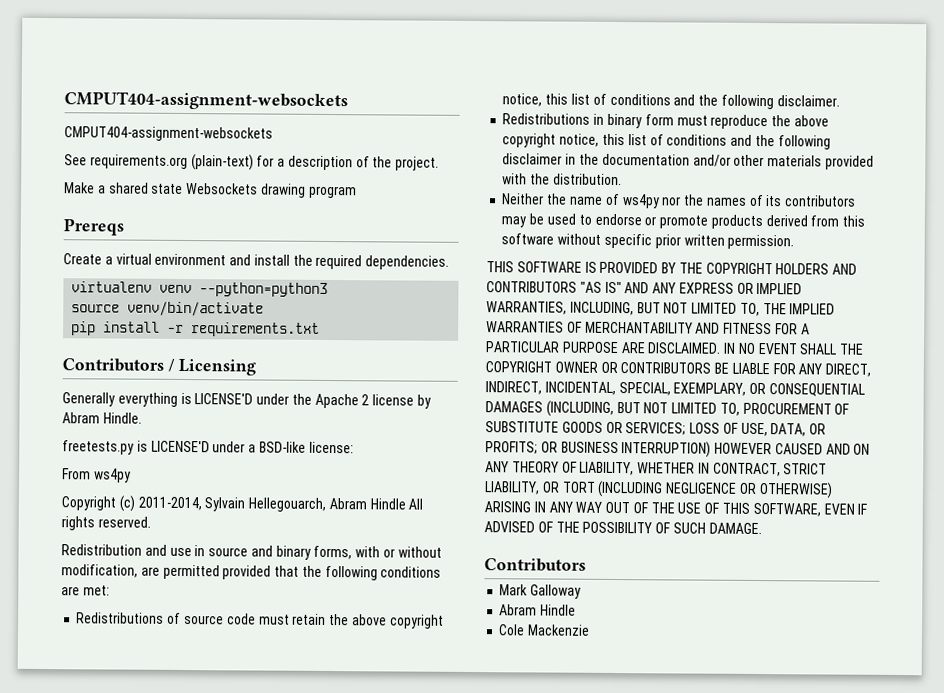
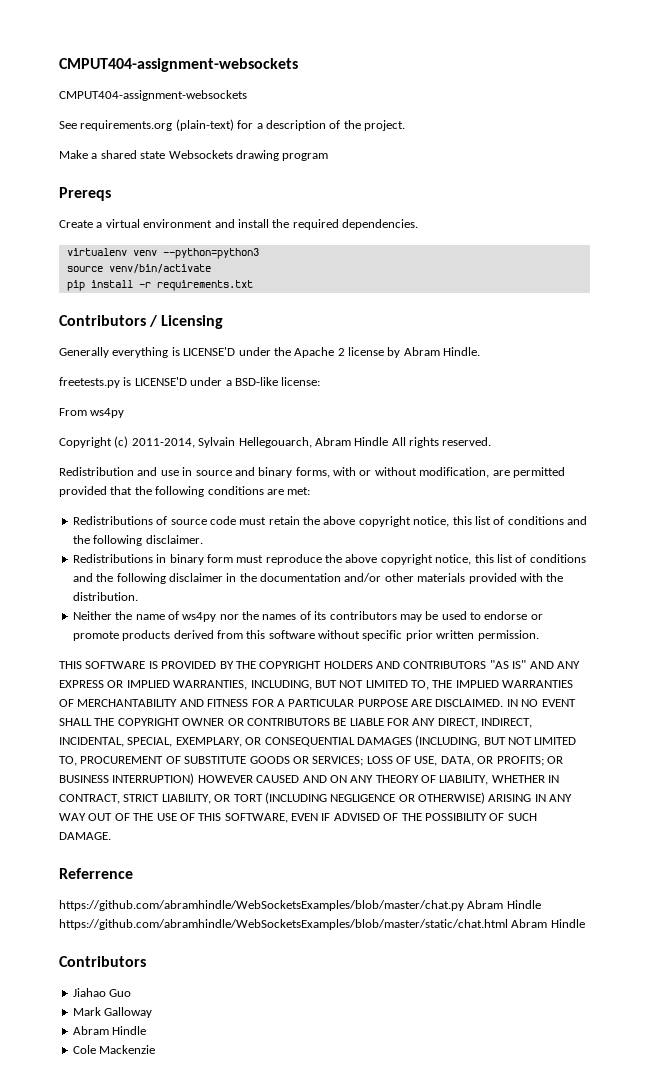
[484,558,586,572] // Contributors -> [59,868,133,879] [59,900,541,911] [59,919,585,930] [59,956,146,967] [72,988,132,997] // Referrence // https://github.com/abramhindle/WebSocketsExamples/blob/master/chat.py Abram Hindle https://github.com/abramhindle/WebSocketsExamples/blob/master/static/chat.html Abram Hindle // Contributors // Jiahao Guo

